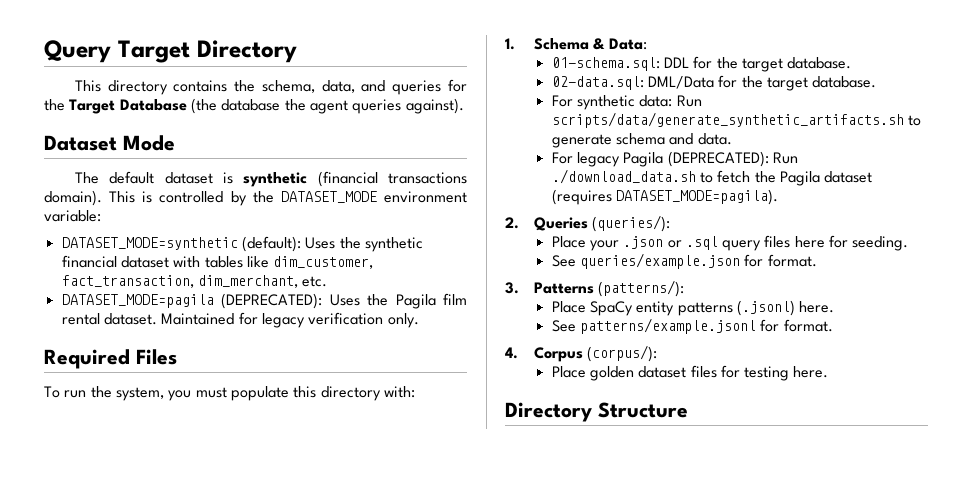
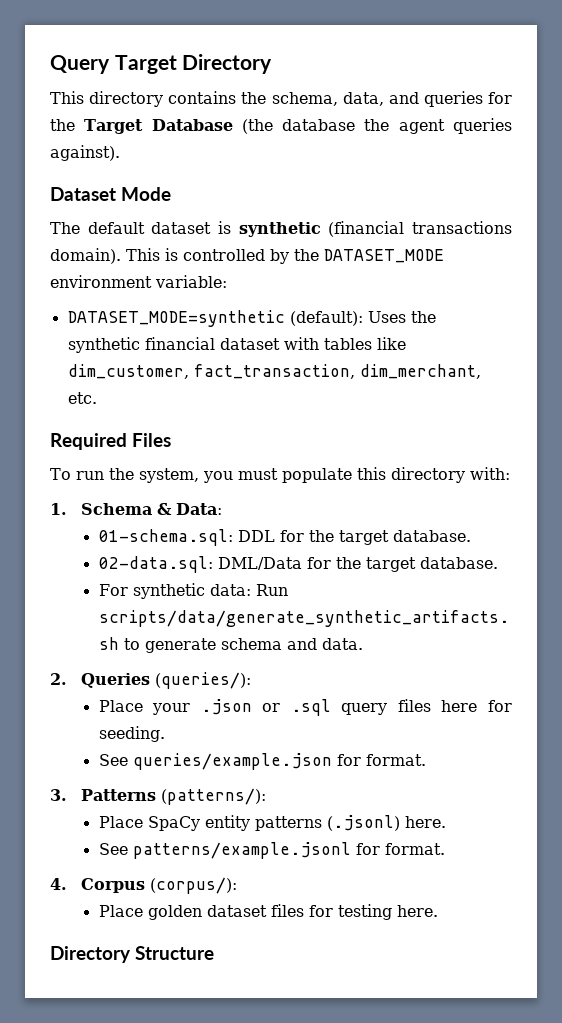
[61,293,468,309] [61,312,419,328] // DATASET_MODE=pagila (DEPRECATED): Uses the Pagila film rental dataset. Maintained for legacy verification only. -> (97, 398) none
[551,151,798,167] [551,169,873,186] [551,189,778,205] // For legacy Pagila (DEPRECATED): Run ./download_data.sh to fetch the Pagila dataset (requires DATASET_MODE=pagila). -> (363, 644) none

